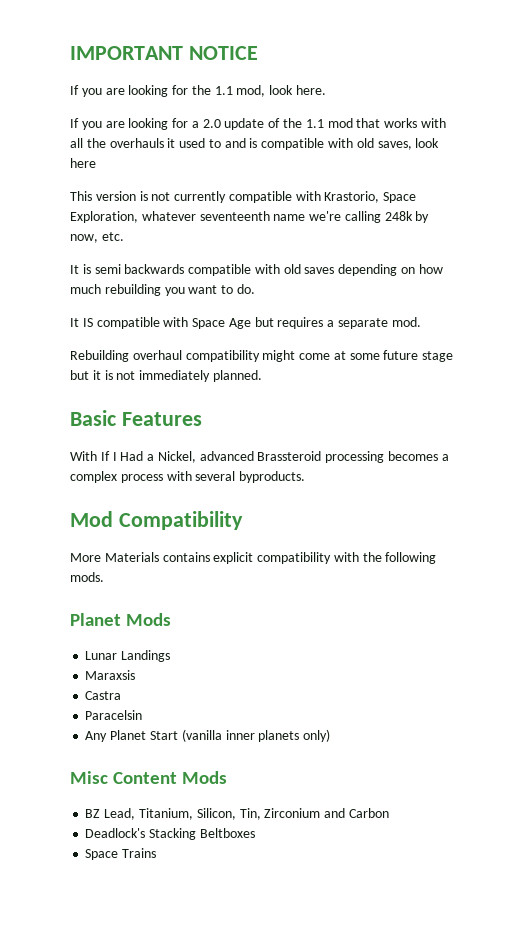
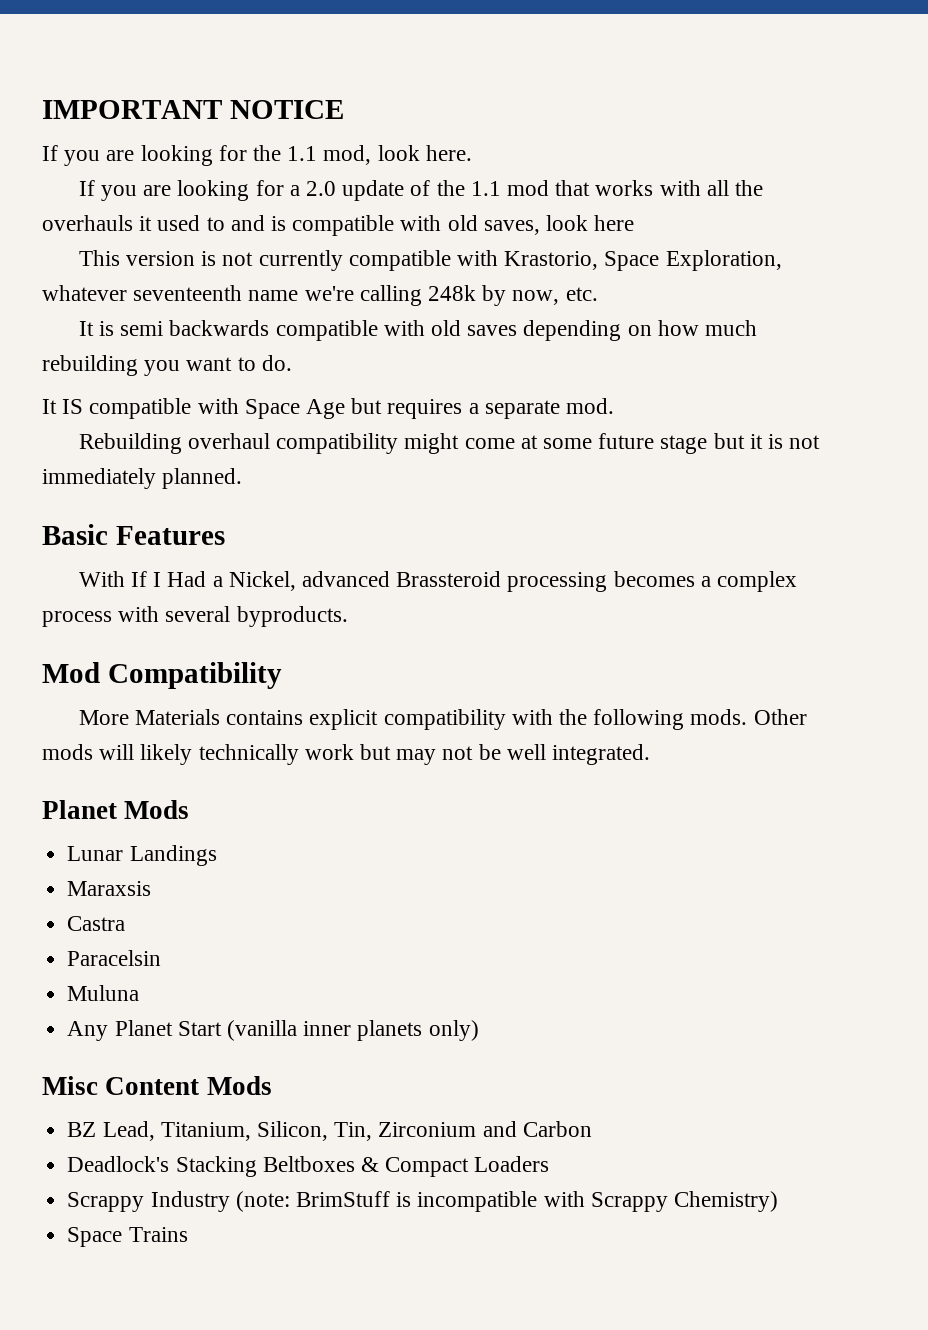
(104, 577) none -> [753,709,807,725] [42,744,651,765] Other mods will likely technically work but may not be well integrated.
(143, 715) none -> [67,985,140,1001] // Muluna
(255, 833) none -> [360,1156,550,1177] [67,1191,778,1212] & Compact Loaders // Scrappy Industry (note: BrimStuff is incompatible with Scrappy Chemistry)

